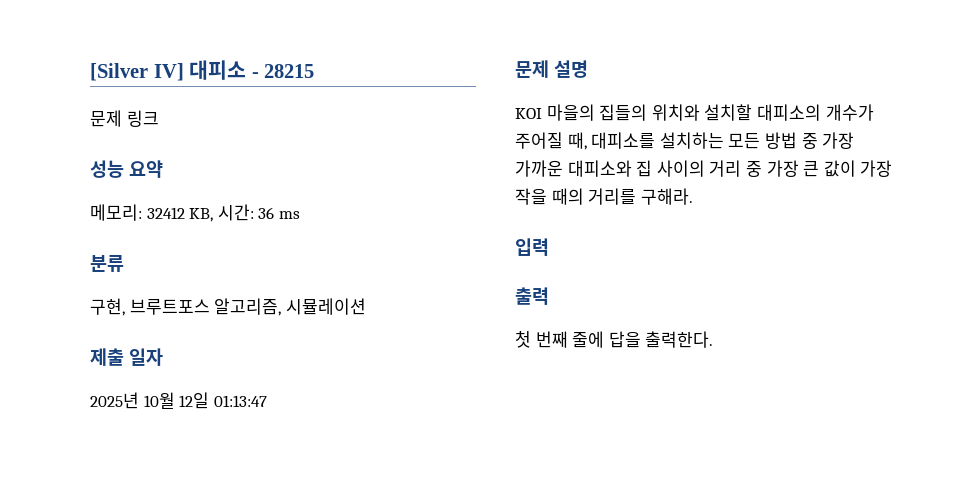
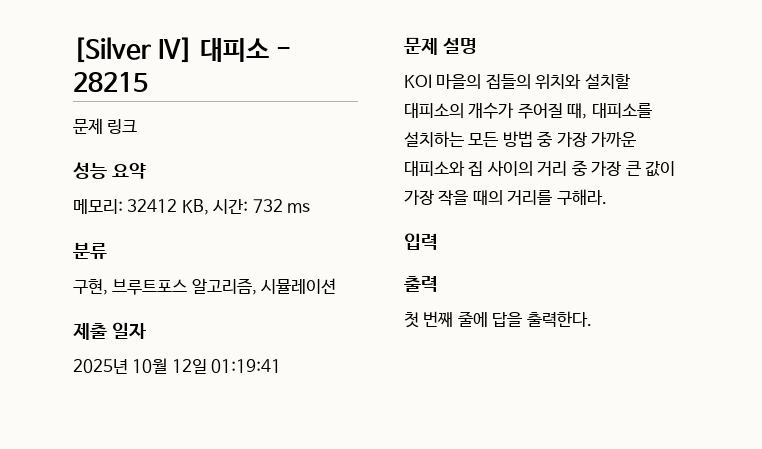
[258,207,275,219] 36 -> [252,199,283,213] 732
[213,395,267,407] 01:13:47 -> [211,359,282,373] 01:19:41

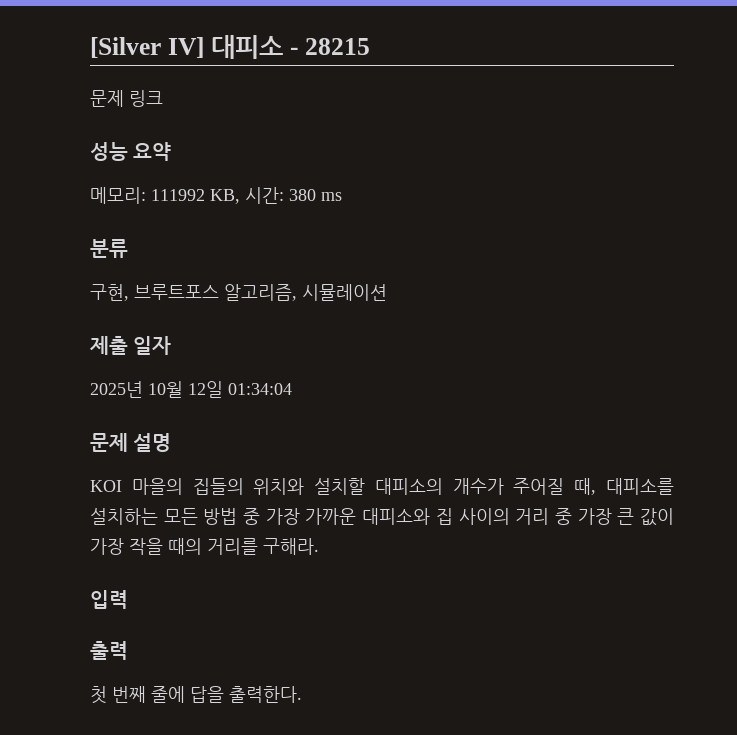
[127,199,178,213] 32412 -> [151,189,205,201] 111992
[252,199,283,213] 732 -> [289,189,316,201] 380
[211,359,282,373] 01:19:41 -> [228,383,292,395] 01:34:04

